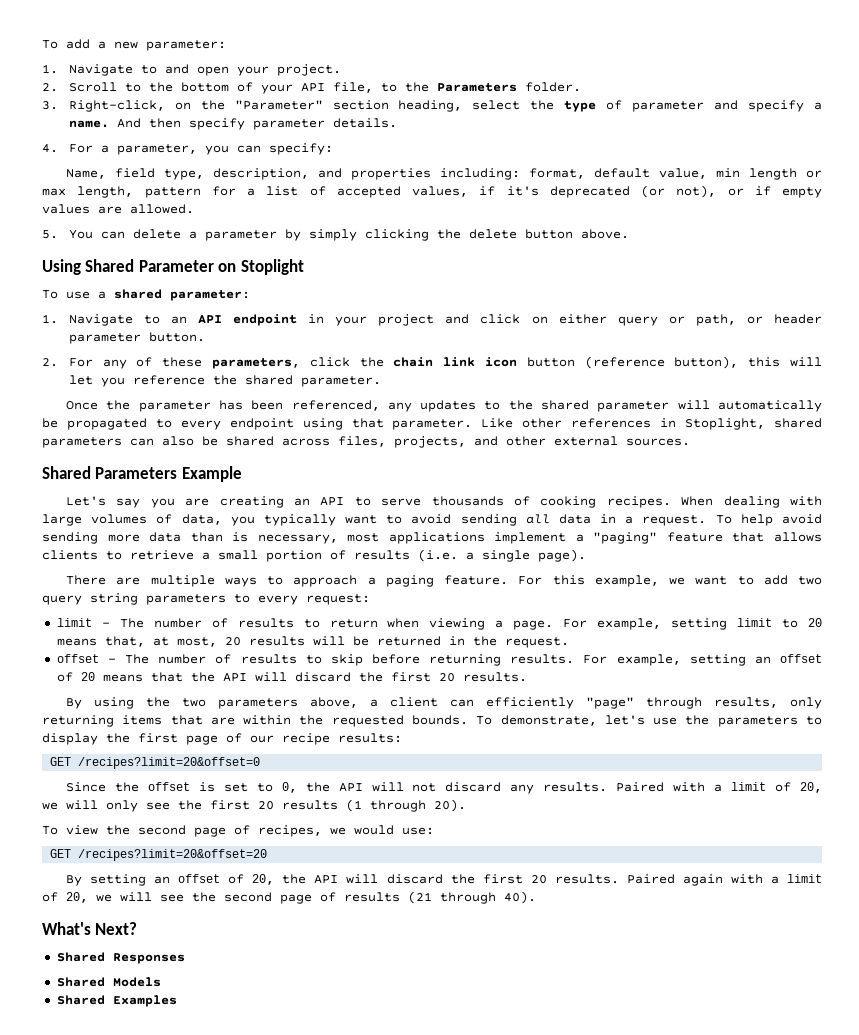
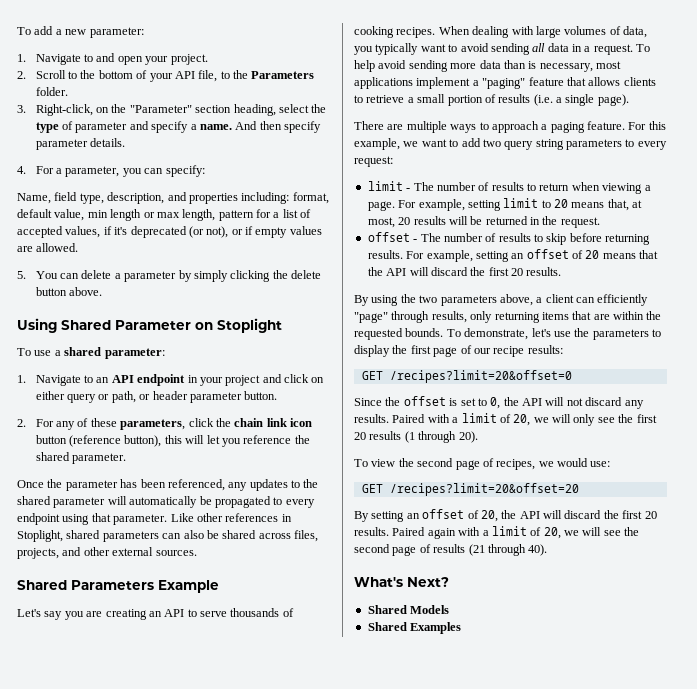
[56,952,185,964] // Shared Responses -> (449, 582) none

